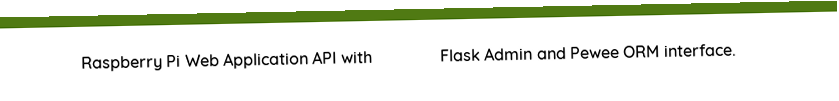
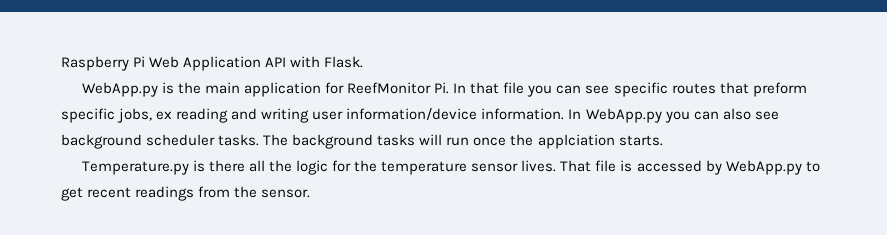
[439,43,737,62] Flask Admin and Pewee ORM interface. -> [324,56,364,68] [81,82,807,97] [61,108,779,123] [61,134,663,149] [81,160,820,175] [61,186,311,201] Flask. // WebApp.py is the main application for ReefMonitor Pi. In that file you can see specific routes that preform specific jobs, ex reading and writing user information/device information. In WebApp.py you can also see background scheduler tasks. The background tasks will run once the applciation starts. // Temperature.py is there all the logic for the temperature sensor lives. That file is accessed by WebApp.py to get recent readings from the sensor.

